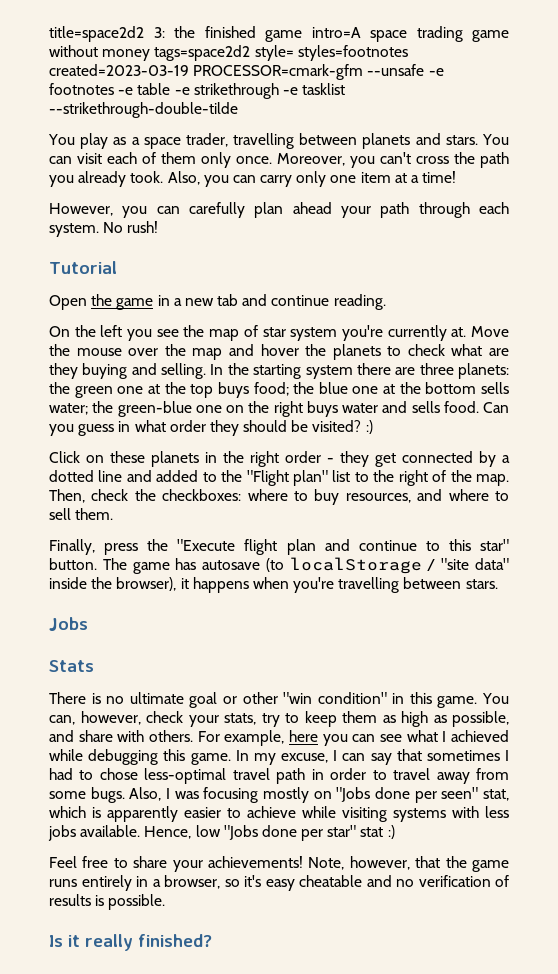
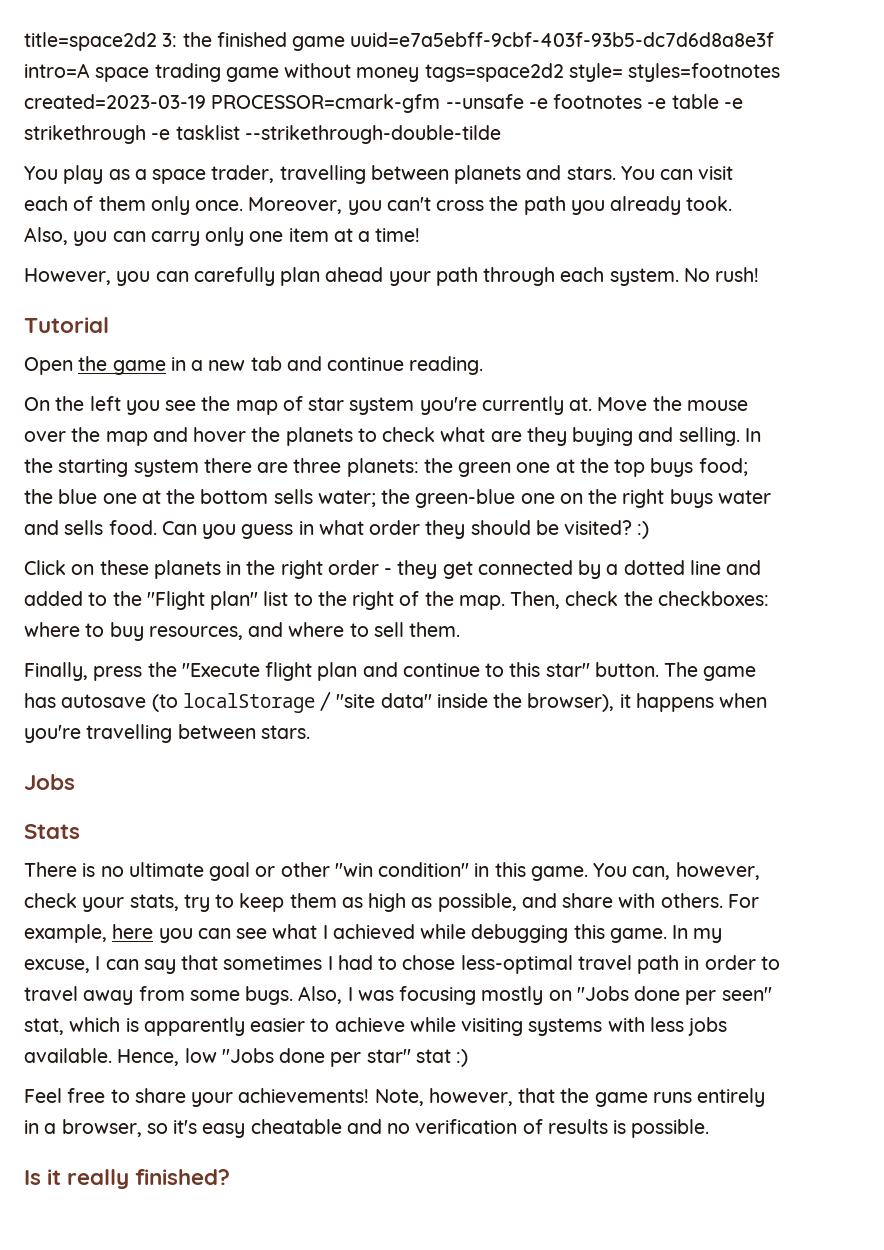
(302, 36) none -> [350,32,775,47] uuid=e7a5ebff-9cbf-403f-93b5-dc7d6d8a8e3f

